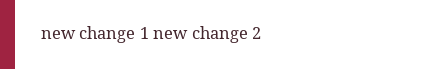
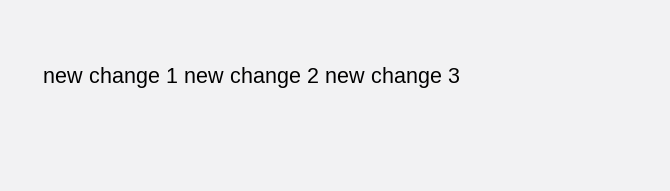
(262, 33) none -> [325,67,460,88] new change 3

